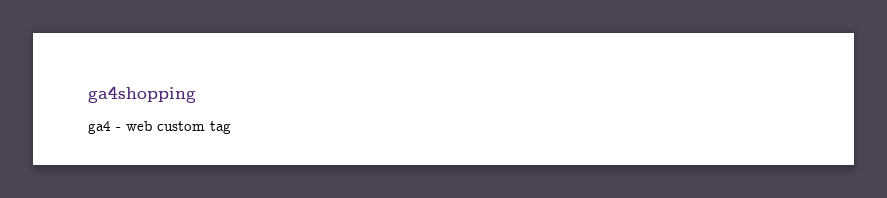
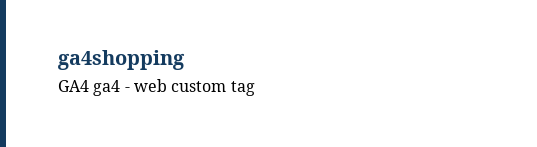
(196, 94) none -> [58,80,89,92] GA4

